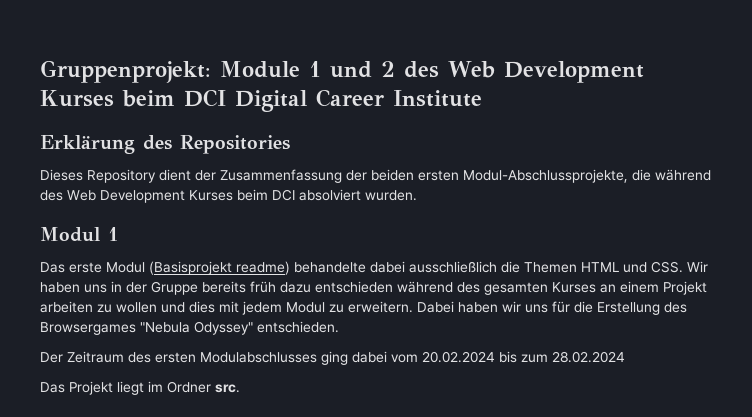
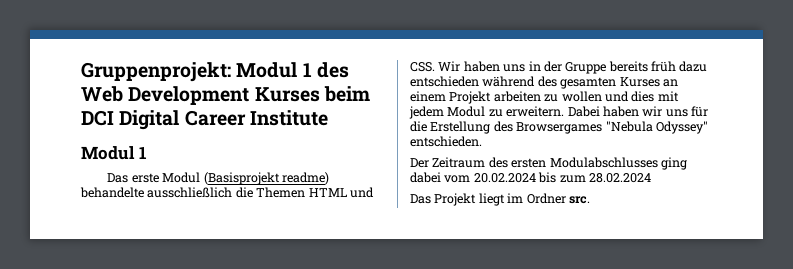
[220,61,395,78] Module 1 und 2 -> [236,62,312,78] Modul 1
[40,135,290,154] [40,169,711,183] [40,189,417,203] // Erklärung des Repositories // Dieses Repository dient der Zusammenfassung der beiden ersten Modul-Abschlussprojekte, die während des Web Development Kurses beim DCI absolviert wurden. -> (328, 118) none
[370,261,405,273] dabei -> (144, 192) none

